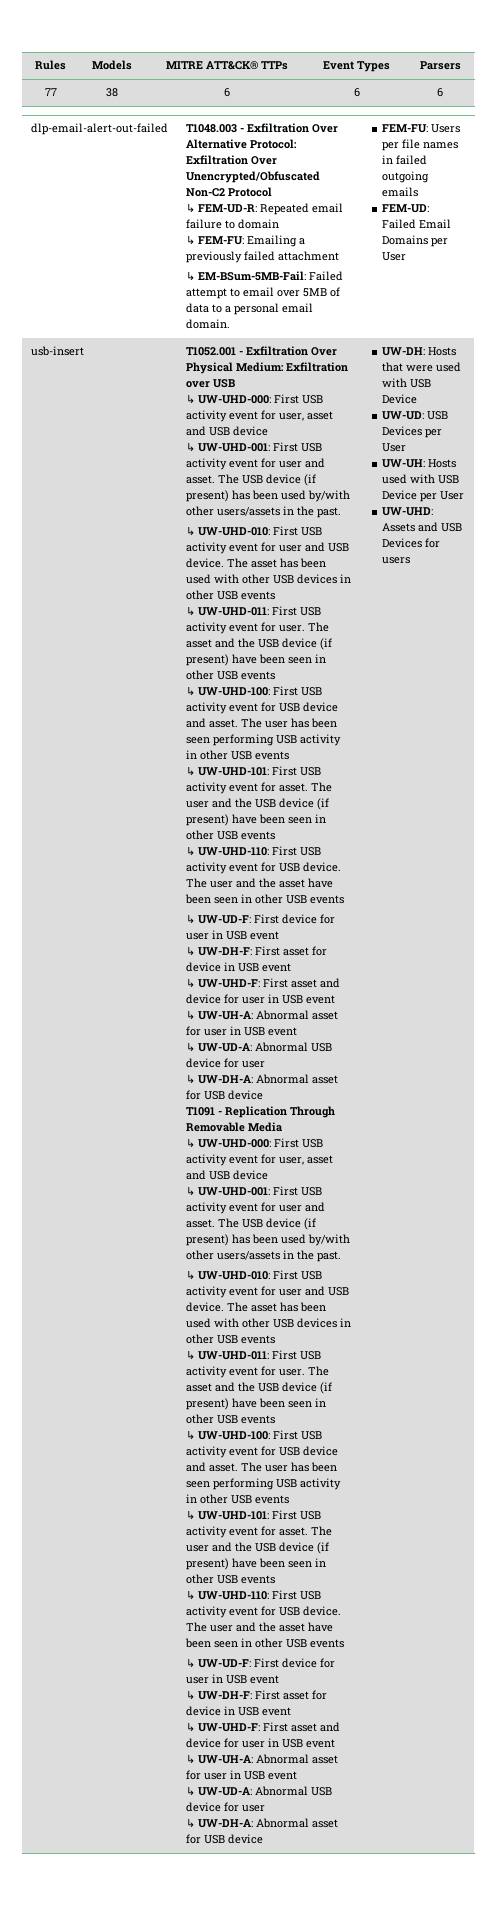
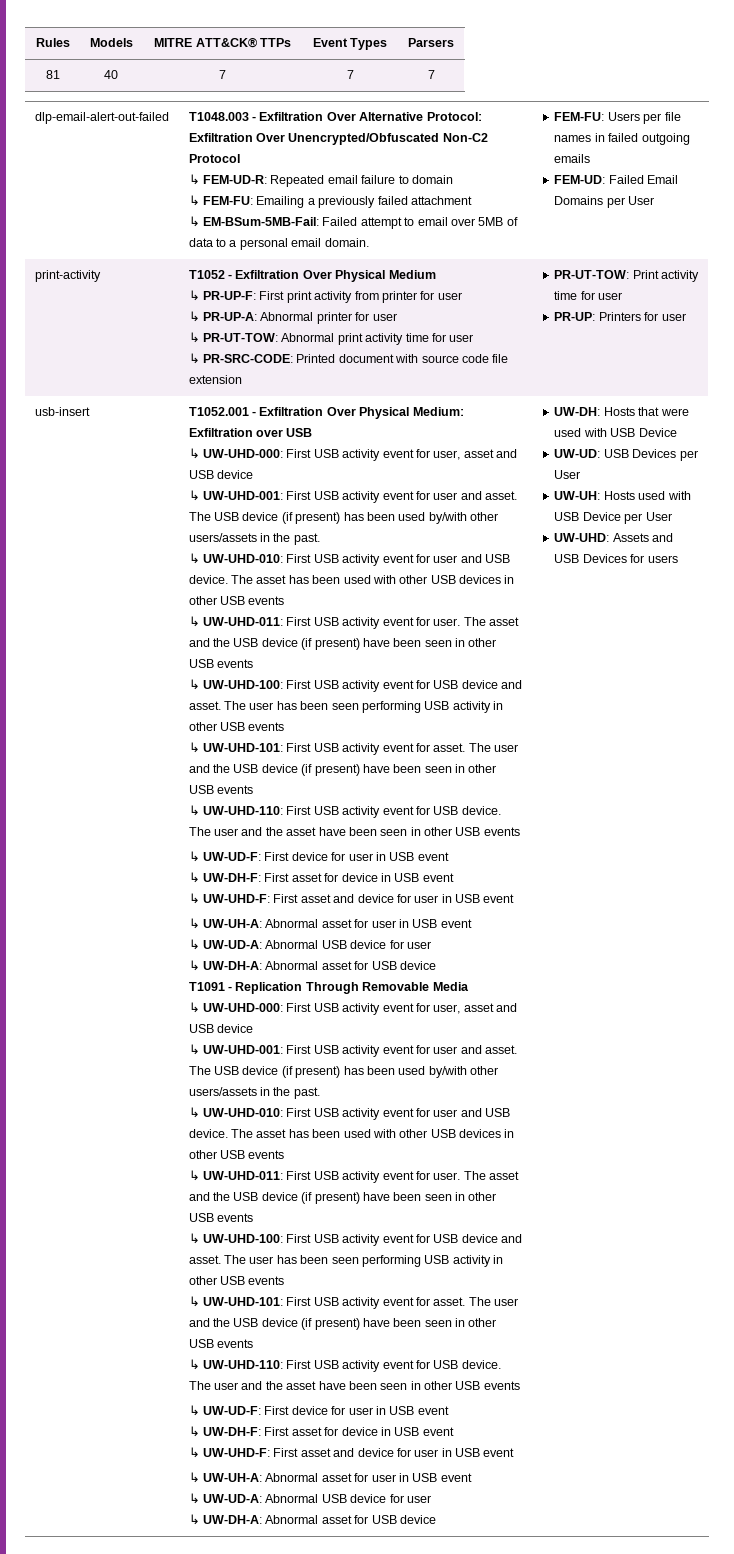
[44,88,57,96] [105,88,118,97] [223,88,230,97] [353,88,360,97] [437,88,443,97] 77 | 38 | 6 | 6 | 6 -> [45,70,60,79] [103,70,118,79] [219,70,227,79] [346,70,354,79] [427,70,435,79] 81 | 40 | 7 | 7 | 7
(407, 256) none -> [34,270,101,282] [188,270,436,282] [188,290,462,303] [188,311,397,324] [188,332,474,345] [188,353,509,364] [188,375,242,384] [554,270,700,282] [554,291,623,300] [554,312,686,321] // print-activity | T1052 - Exfiltration Over Physical Medium // ↳ PR-UP-F: First print activity from printer for user // ↳ PR-UP-A: Abnormal printer for user // ↳ PR-UT-TOW: Abnormal print activity time for user // ↳ PR-SRC-CODE: Printed document with source code file extension | PR-UT-TOW: Print activity time for user // PR-UP: Printers for user

